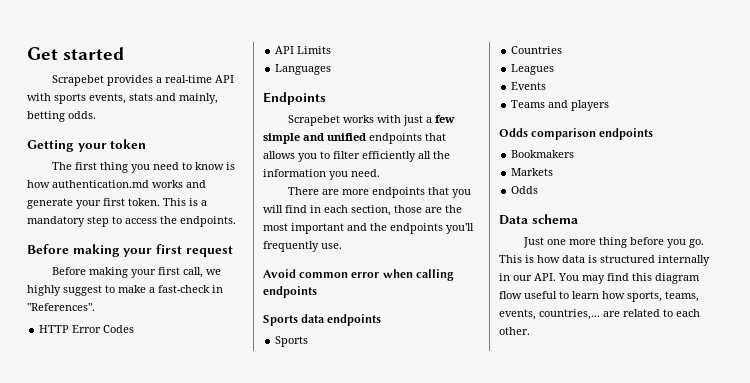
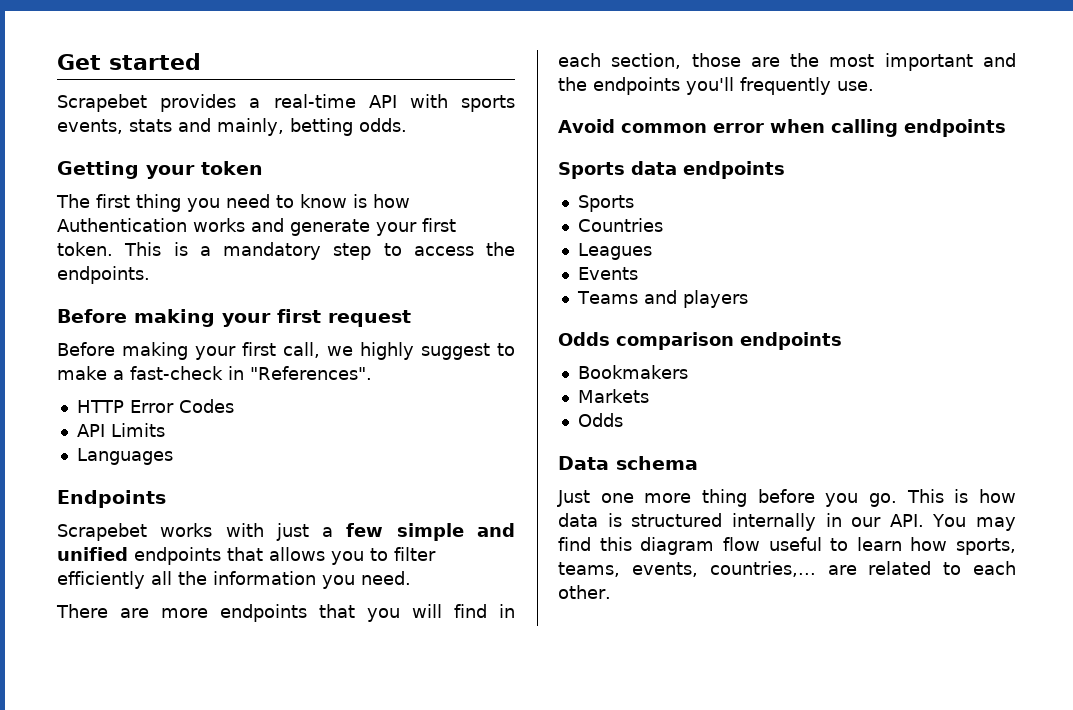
[52,180,149,188] authentication.md -> [57,218,187,232] Authentication

